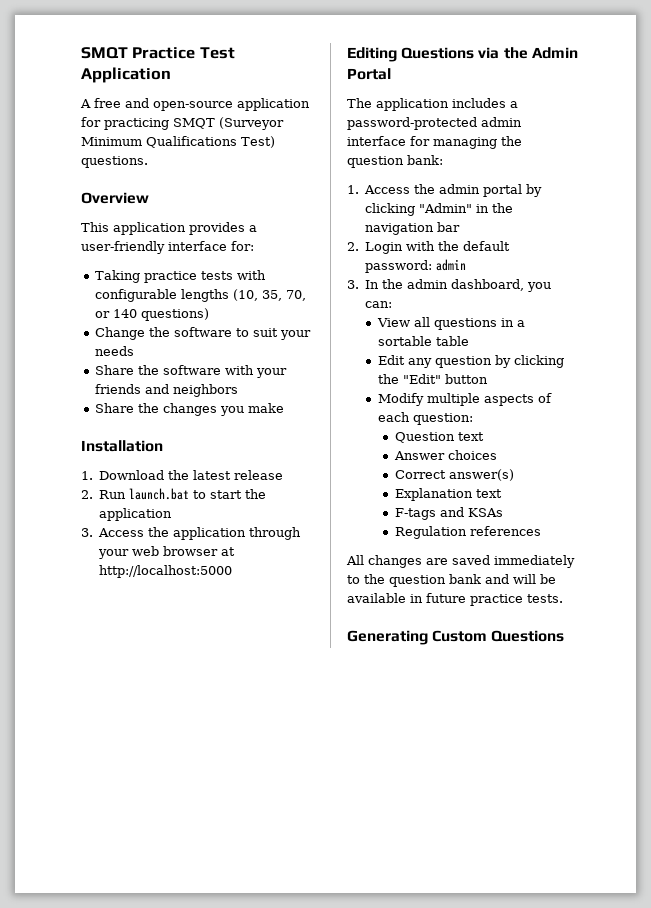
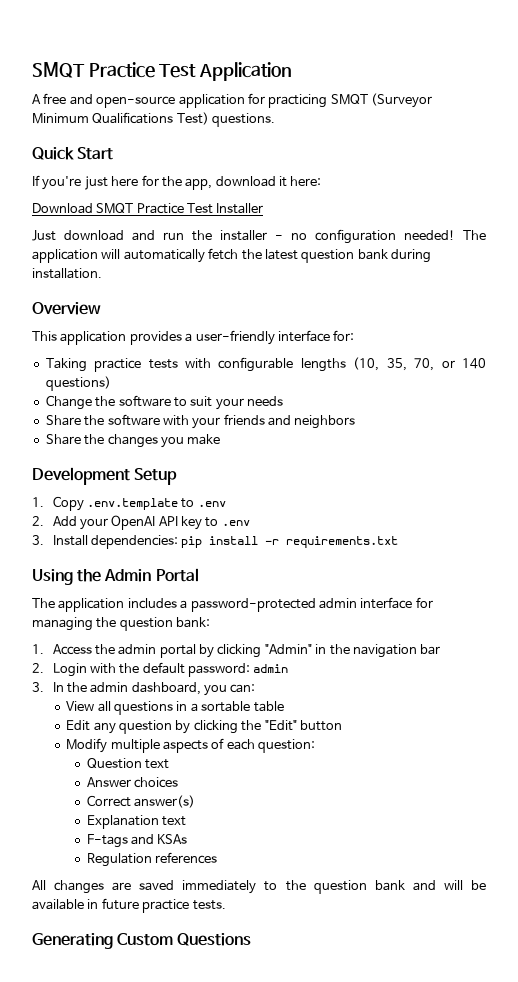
(148, 162) none -> [32,147,114,160] [32,175,322,190] [32,203,264,214] [32,229,486,244] [32,248,431,263] [32,268,102,279] // Quick Start // If you're just here for the app, download it here: // Download SMQT Practice Test Installer // Just download and run the installer - no configuration needed! The application will automatically fetch the latest question bank during installation.
[81,440,163,452] [81,470,284,480] [81,488,267,500] [99,508,173,521] [81,527,302,540] [98,546,236,559] [99,565,233,578] [347,47,500,62] Installation // 1. Download the latest release // 2. Run launch.bat to start the application // 3. Access the application through your web browser at http://localhost:5000 // Editing Questions via -> [32,467,178,485] [32,496,226,511] [32,515,250,530] [32,535,399,549] [32,569,73,585] Development Setup // 1. Copy .env.template to .env // 2. Add your OpenAI API key to .env // 3. Install dependencies: pip install -r requirements.txt // Using

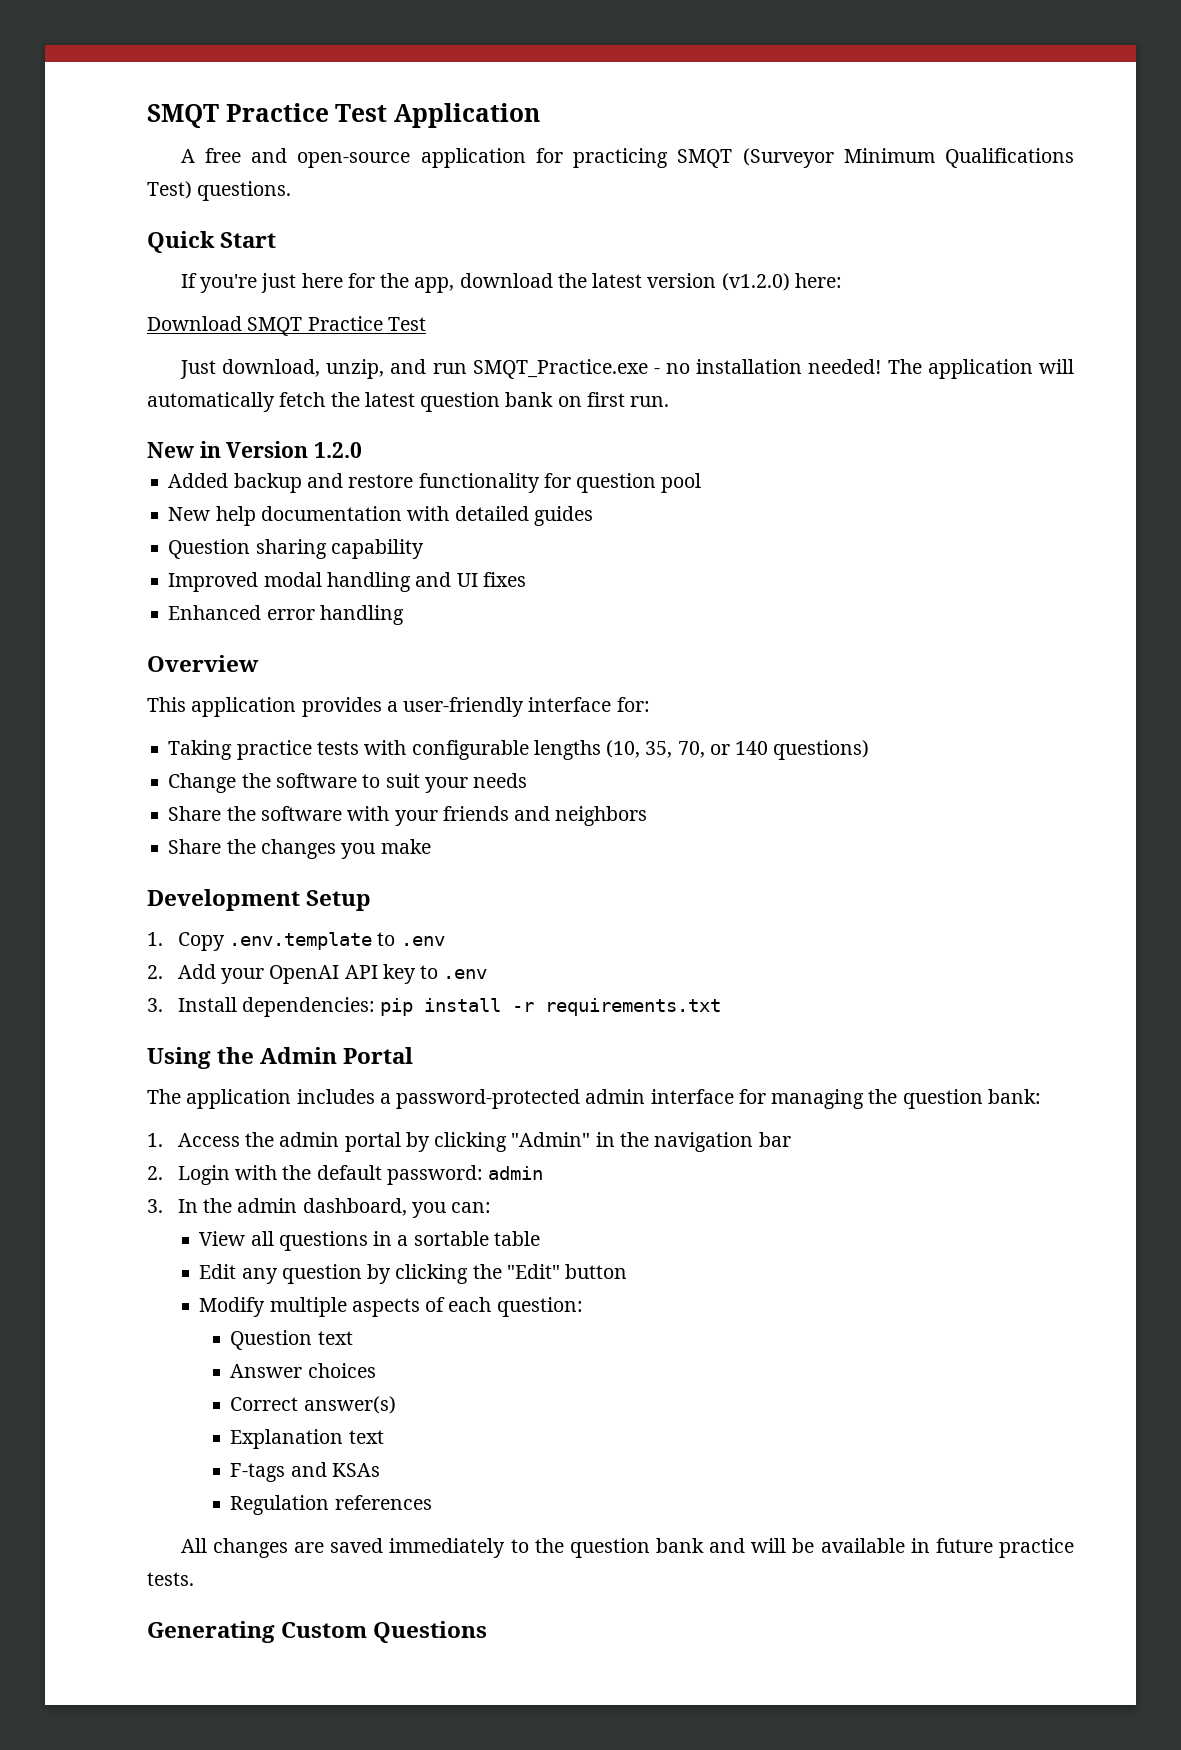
[279,176,287,187] it -> [557,273,790,291] the latest version (v1.2.0)
[216,203,264,214] Installer -> (426, 324) none
[64,230,267,241] download and run the installer -> [221,359,648,379] download, unzip, and run SMQT_Practice.exe
[315,229,396,244] configuration -> [696,359,803,374] installation
[391,249,431,263] [32,268,102,279] during installation. -> [557,392,670,407] [147,441,363,458] [168,473,702,493] [168,506,593,526] [168,539,424,559] [168,572,526,592] [168,605,404,625] on first run. // New in Version 1.2.0 // Added backup and restore functionality for question pool // New help documentation with detailed guides // Question sharing capability // Improved modal handling and UI fixes // Enhanced error handling

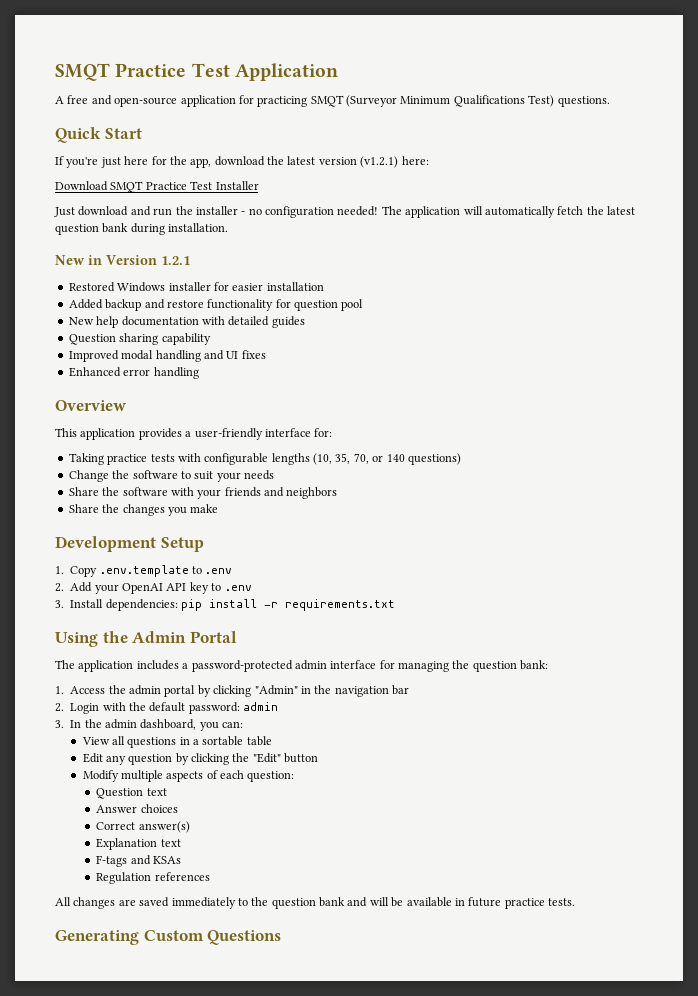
[721,273,790,291] (v1.2.0) -> [360,156,399,168] (v1.2.1)
(426, 324) none -> [215,181,259,190] Installer
[221,359,648,379] download, unzip, and run SMQT_Practice.exe -> [78,206,238,216] download and run the installer
[696,359,803,374] installation -> [265,206,334,218] configuration
[557,392,670,407] on first run. -> [130,223,229,235] during installation.
[314,442,363,458] 1.2.0 -> [161,256,190,265] [68,282,324,292] 1.2.1 // Restored Windows installer for easier installation

